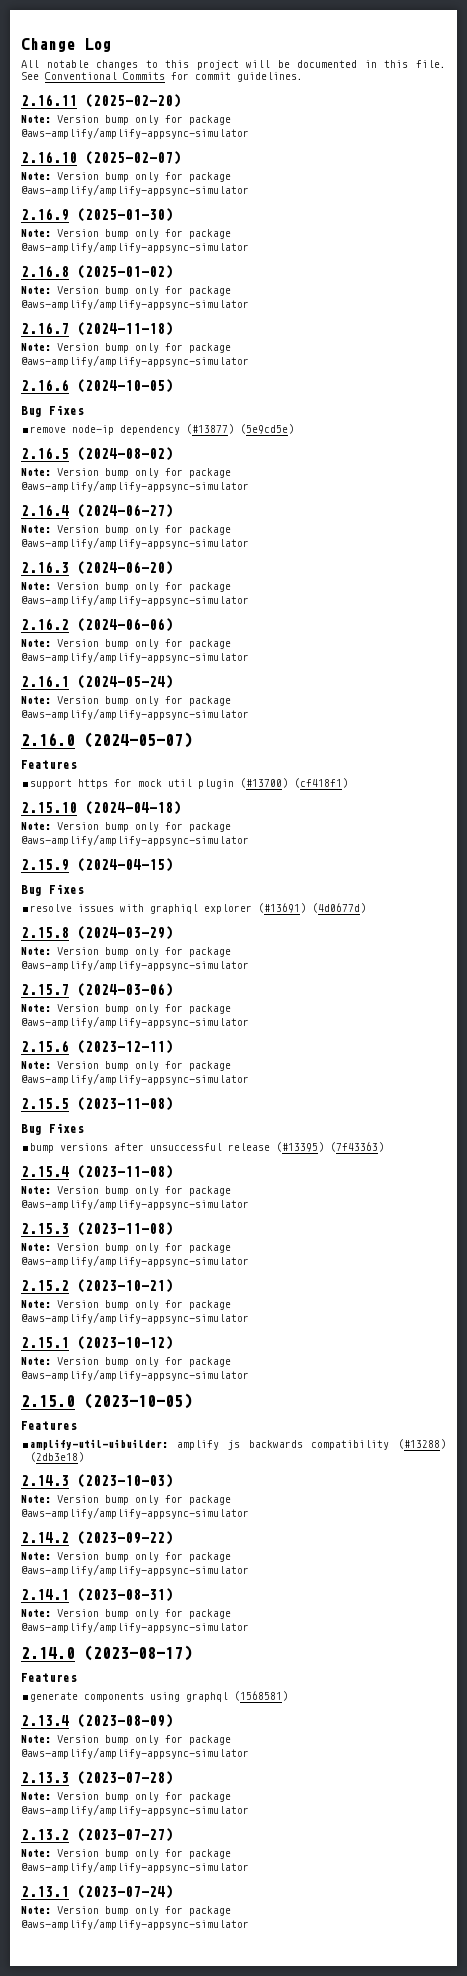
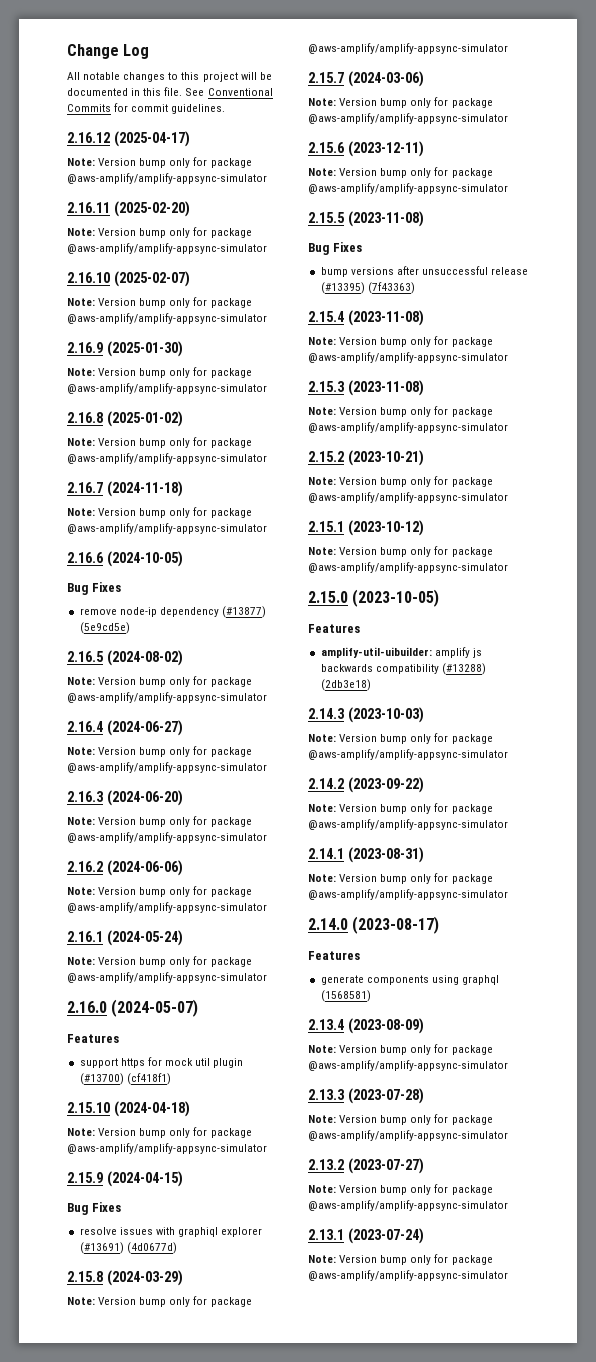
(303, 77) none -> [67,131,190,147] [67,157,252,168] [67,173,267,184] // 2.16.12 (2025-04-17) // Note: Version bump only for package @aws-amplify/amplify-appsync-simulator

